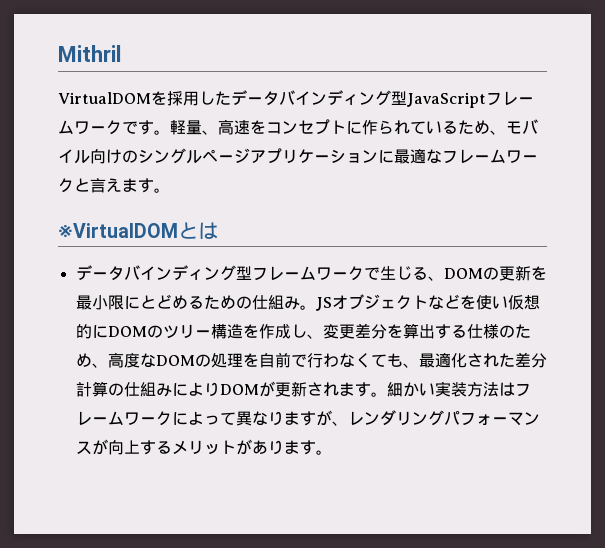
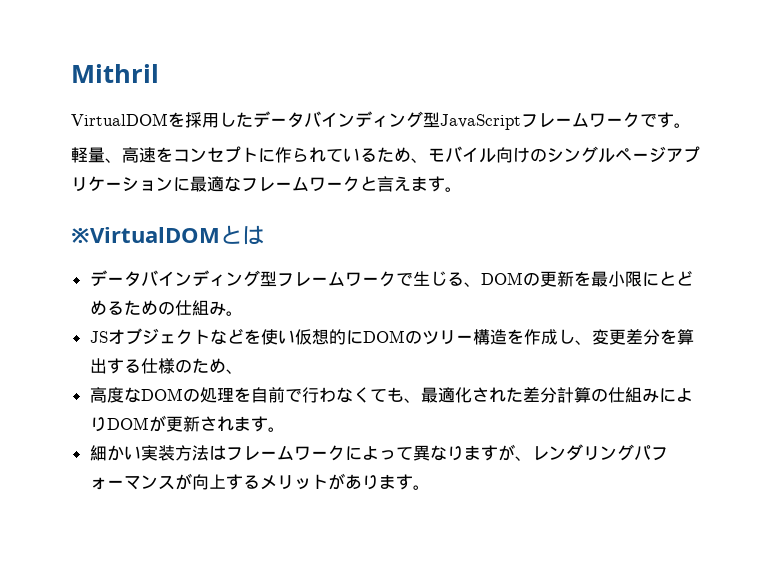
(170, 132) none -> (691, 125) //
(316, 307) none -> (243, 313) //
(108, 365) none -> (243, 371) //
(387, 394) none -> (285, 429) //

